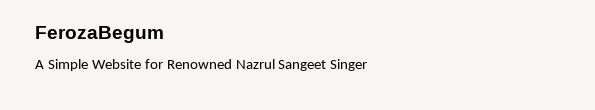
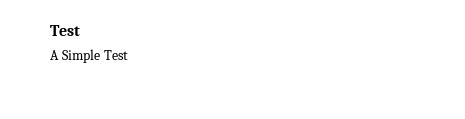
[35,26,164,43] FerozaBegum -> [50,25,80,36] Test
[91,59,368,71] Website for Renowned Nazrul Sangeet Singer -> [103,50,128,60] Test

